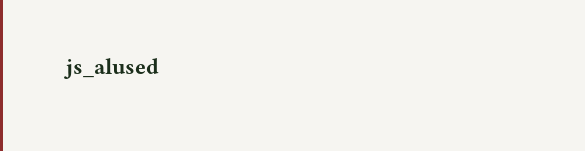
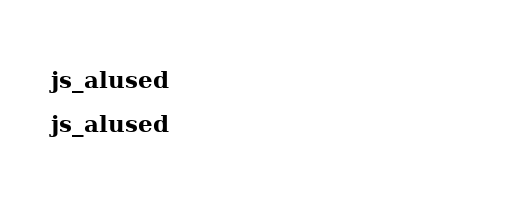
[64,58,159,79] js_alused -> [49,71,169,93] [49,115,169,137] js_alused // js_alused

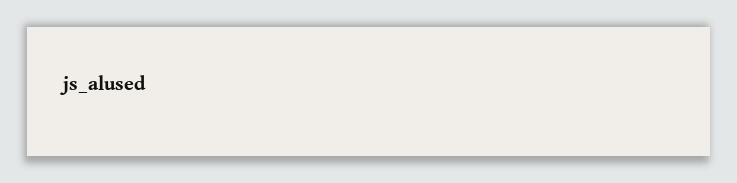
[49,71,169,93] [49,115,169,137] js_alused // js_alused -> [59,75,146,95] js_alused

